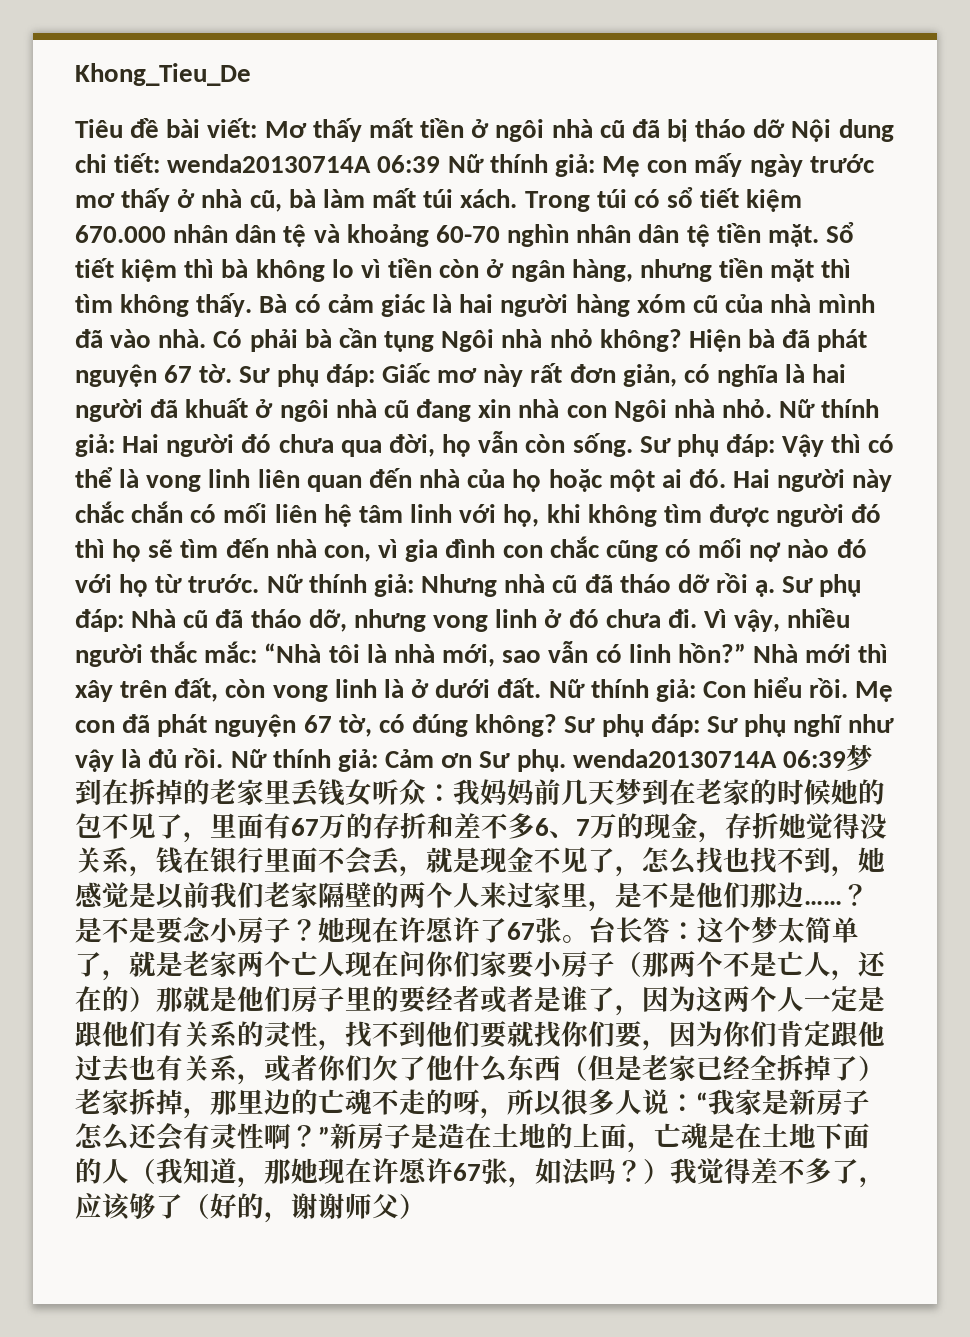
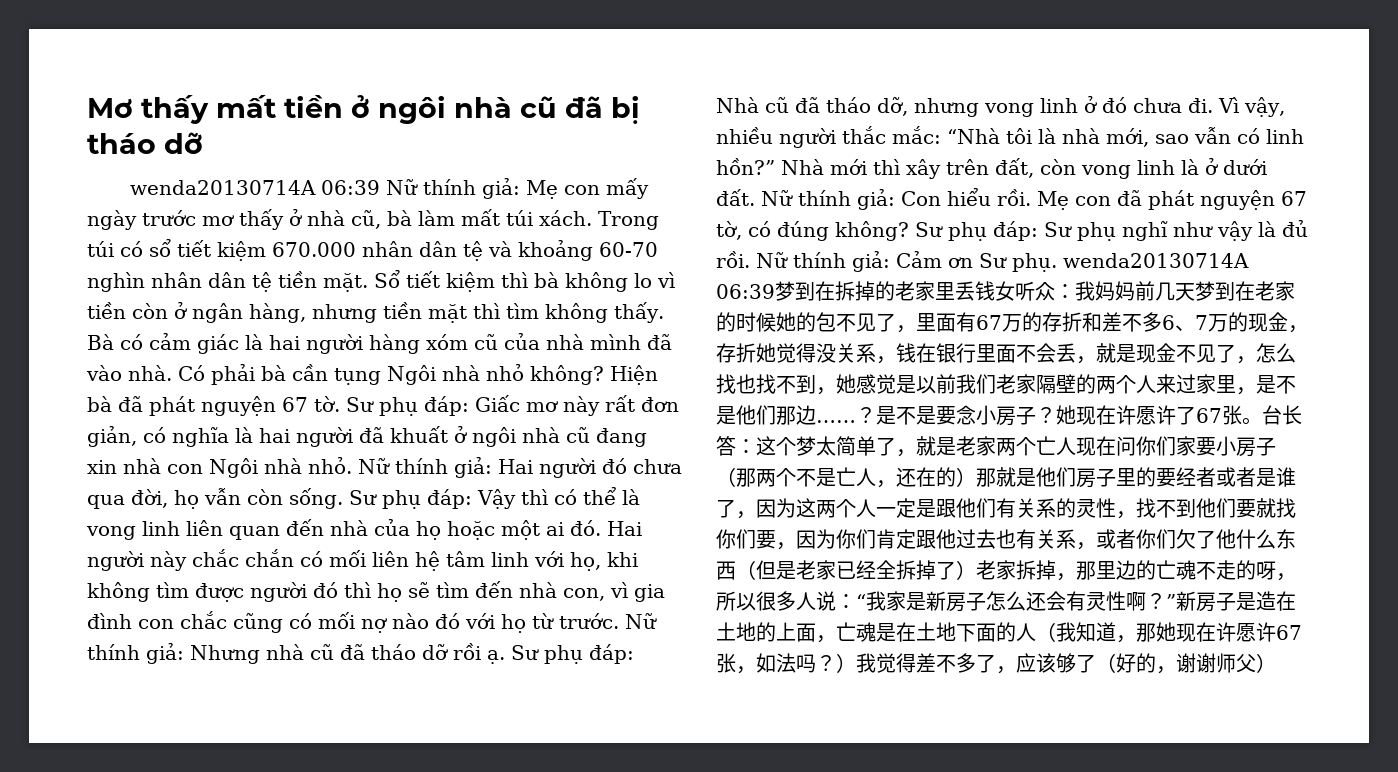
[75,63,251,86] [75,118,258,138] Khong_Tieu_De // Tiêu đề bài viết: -> (87, 108) none
[791,119,894,142] [75,153,161,173] Nội dung chi tiết: -> (203, 143) //

